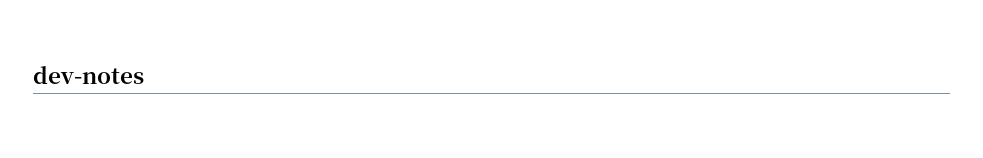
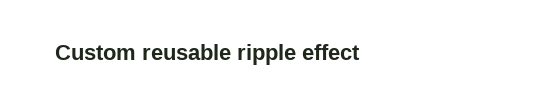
[33,66,144,84] dev-notes -> [55,44,360,65] Custom reusable ripple effect

